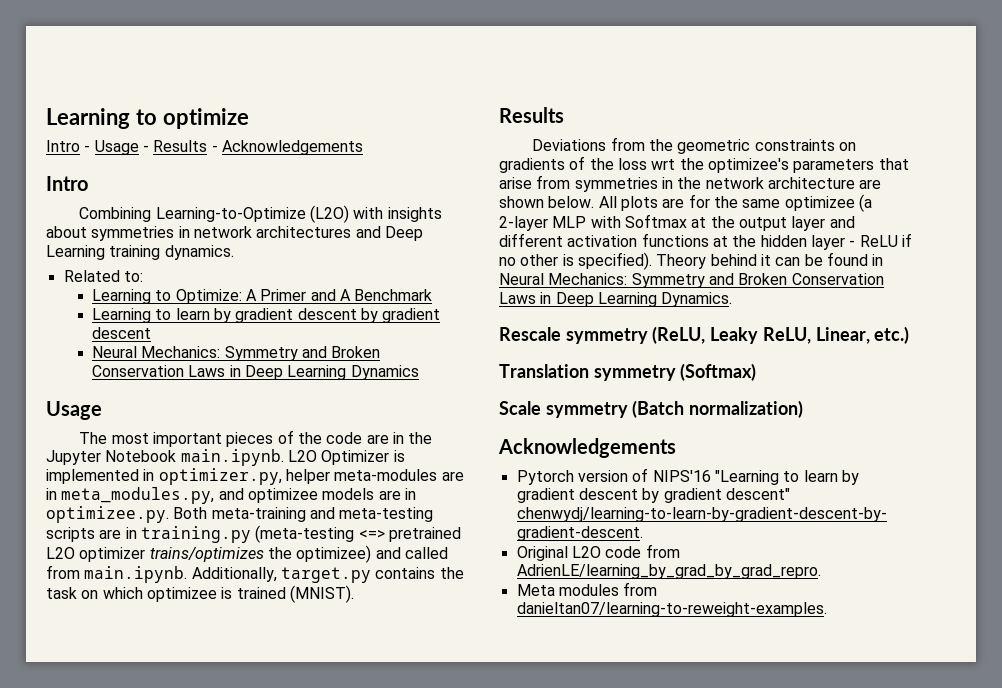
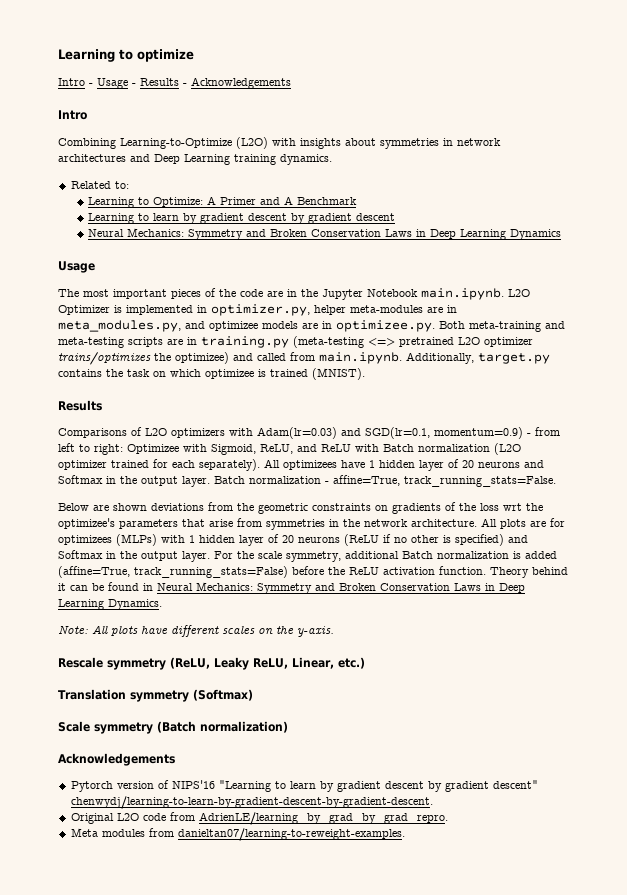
[532,139,607,151] Deviations -> [58,427,560,439] [58,443,521,455] [58,459,544,471] [58,475,556,487] [58,503,204,511] Comparisons of L2O optimizers with Adam(lr=0.03) and SGD(lr=0.1, momentum=0.9) - from left to right: Optimizee with Sigmoid, ReLU, and ReLU with Batch normalization (L2O optimizer trained for each separately). All optimizees have 1 hidden layer of 20 neurons and Softmax in the output layer. Batch normalization - affine=True, track_running_stats=False. // Below are shown deviations
[767,177,882,189] [499,194,872,212] [499,214,855,231] [499,233,912,250] [499,252,652,270] architecture are shown below. All plots are for the same optimizee (a 2-layer MLP with Softmax at the output layer and different activation functions at the hidden layer - ReLU if no other is specified). -> [411,518,565,529] [58,534,528,546] [58,550,557,562] [58,566,486,578] architecture. All plots are for optimizees (MLPs) with 1 hidden layer of 20 neurons (ReLU if no other is specified) and Softmax in the output layer. For the scale symmetry, additional Batch normalization is added (affine=True, track_running_stats=False) before the ReLU activation function.
(733, 299) none -> [58,625,334,637] // Note: All plots have different scales on the y-axis.

